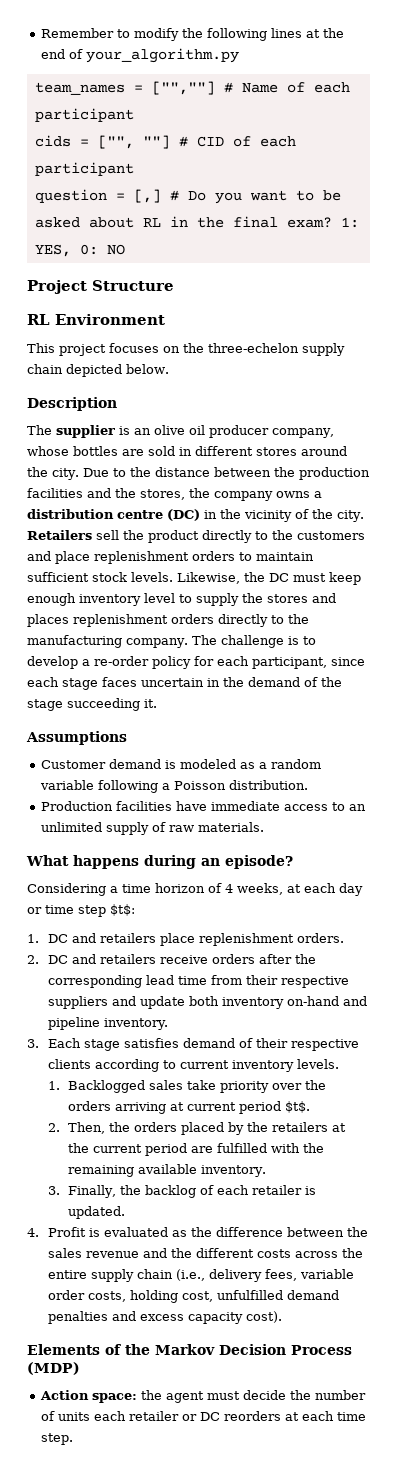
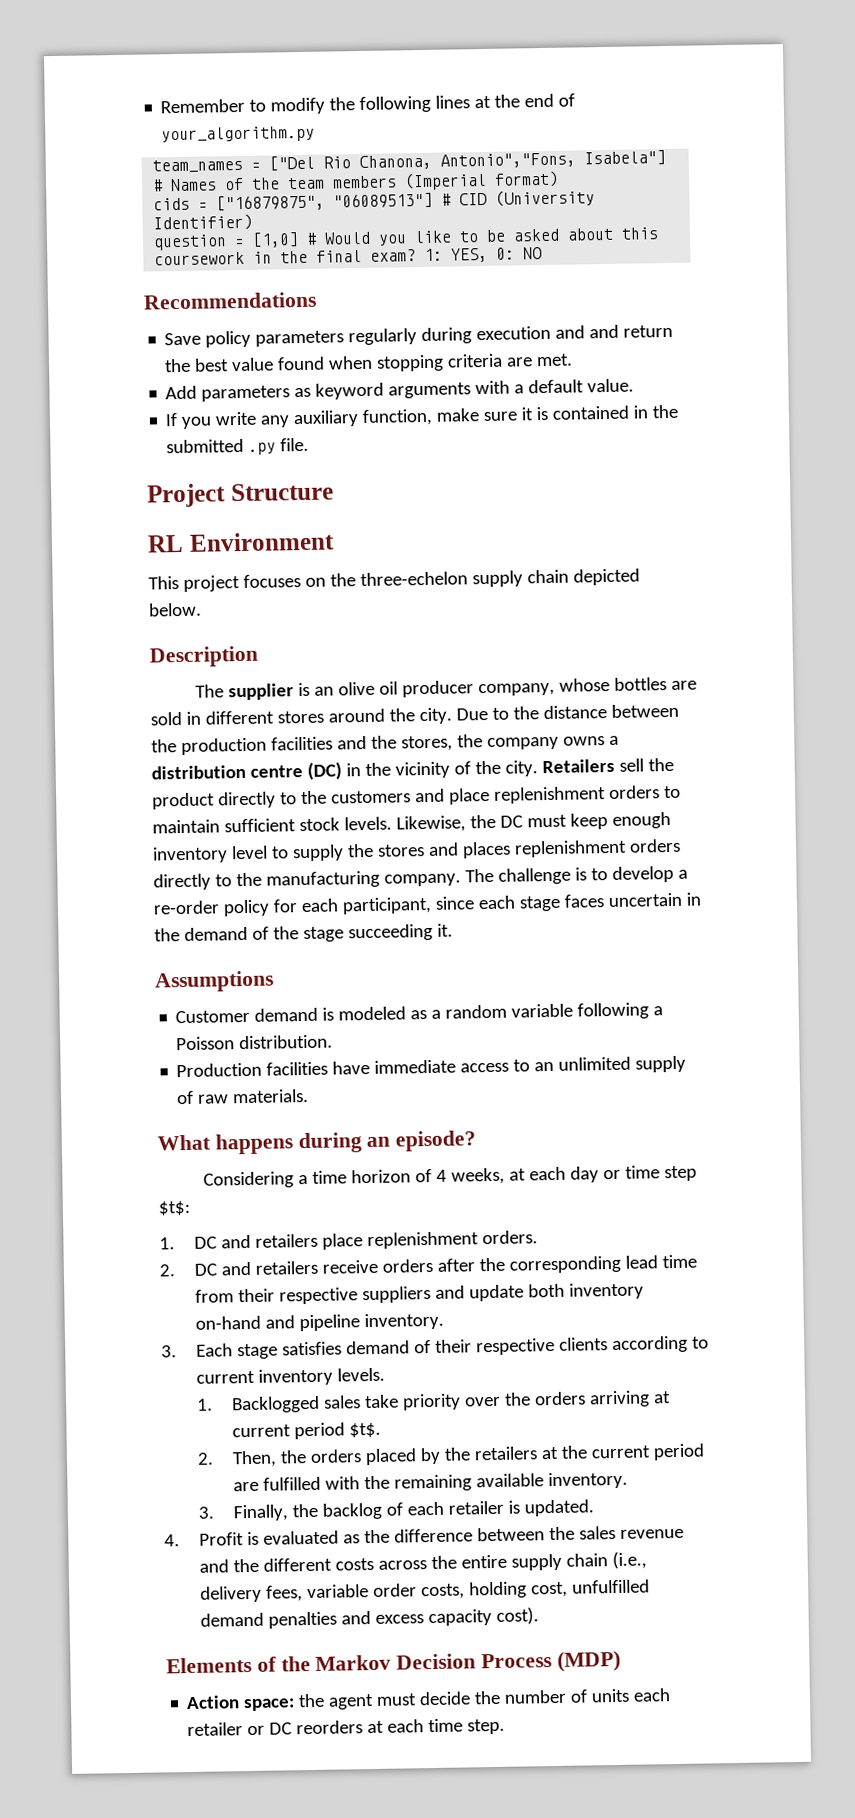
[151,81,350,95] [34,108,134,122] [34,135,296,149] [34,162,134,176] [34,189,287,204] ["",""] # Name of each participant // cids = ["", ""] # CID of each participant // question = [,] # Do you want -> [269,149,667,172] [152,170,560,192] [153,189,596,212] [153,213,254,232] [153,230,453,251] ["Del Rio Chanona, Antonio","Fons, Isabela"] # Names of the team members (Imperial format) // cids = ["16879875", "06089513"] # CID (University Identifier) // question = [1,0] # Would you like
[142,218,161,227] RL -> [621,227,660,240] [154,251,246,266] this coursework
(125, 249) none -> [143,291,317,310] [164,324,674,348] [164,353,574,373] [165,378,635,402] [165,404,679,429] [166,437,310,455] // Recommendations // Save policy parameters regularly during execution and and return the best value found when stopping criteria are met. // Add parameters as keyword arguments with a default value. // If you write any auxiliary function, make sure it is contained in the submitted .py file.

